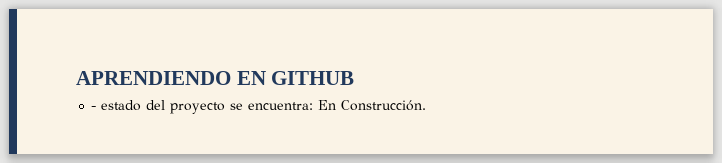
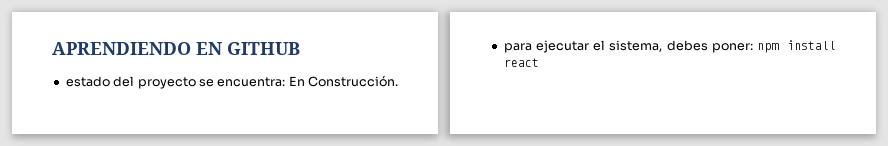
[91,106,97,110] - -> (300, 48) none
(427, 105) none -> [503,40,836,53] [503,58,539,67] // para ejecutar el sistema, debes poner: npm install react

